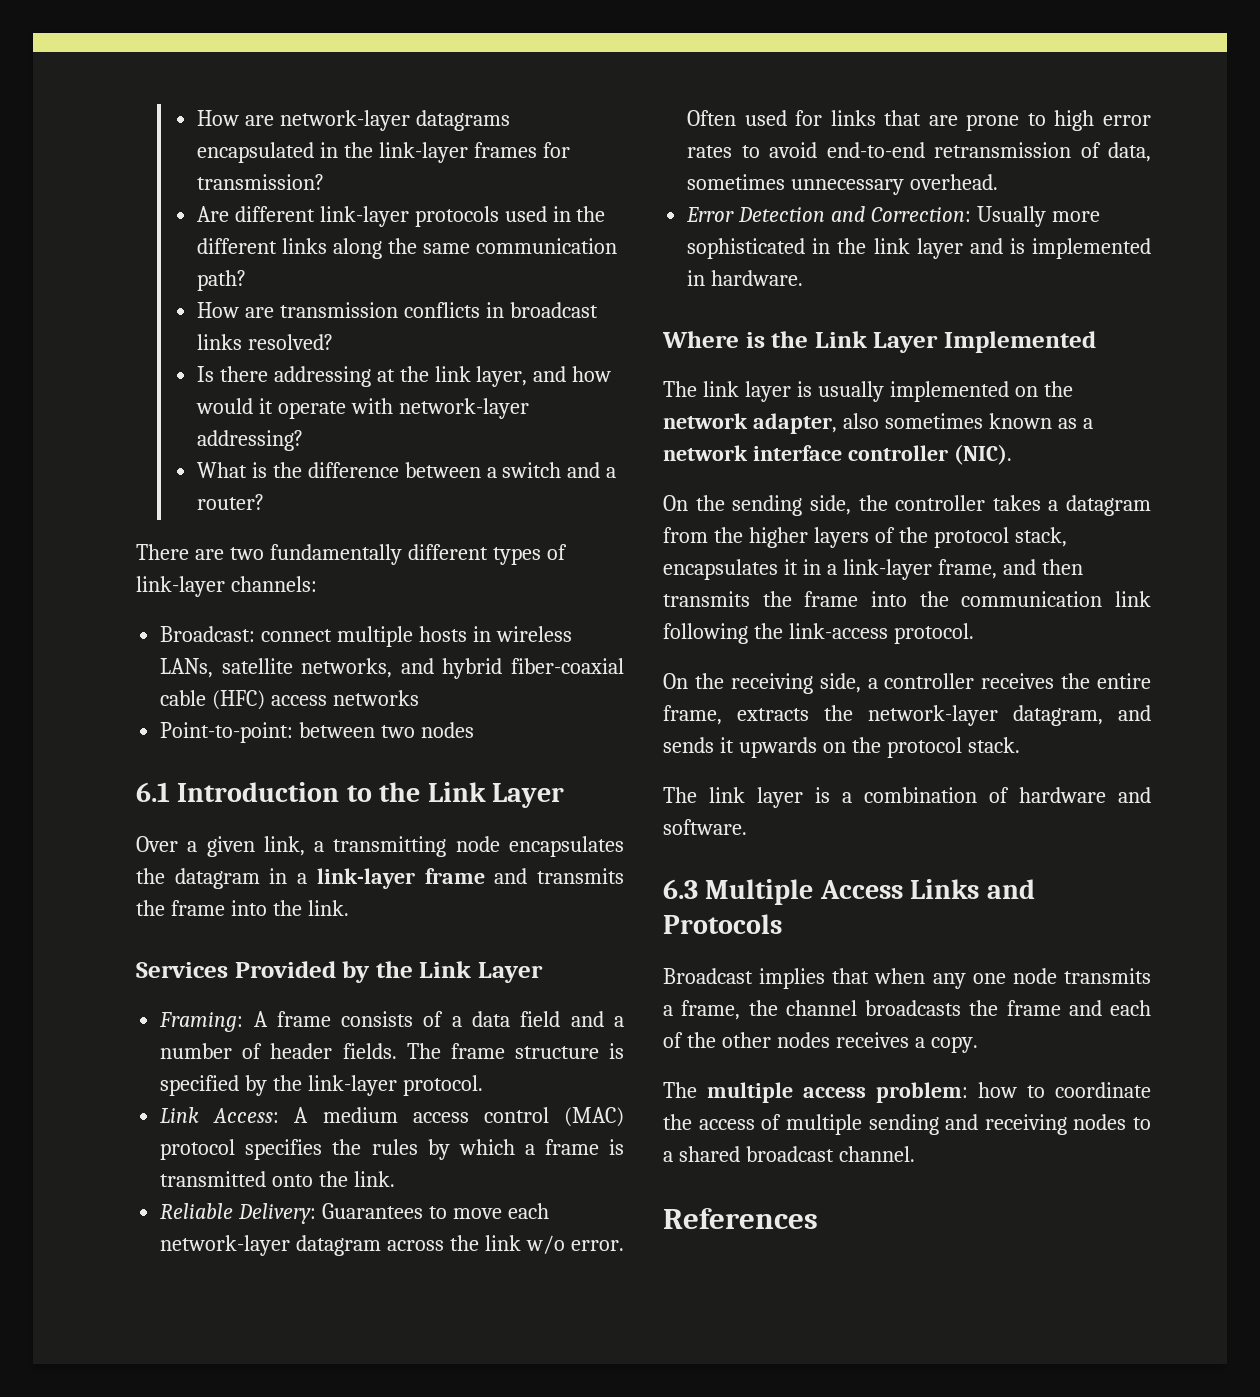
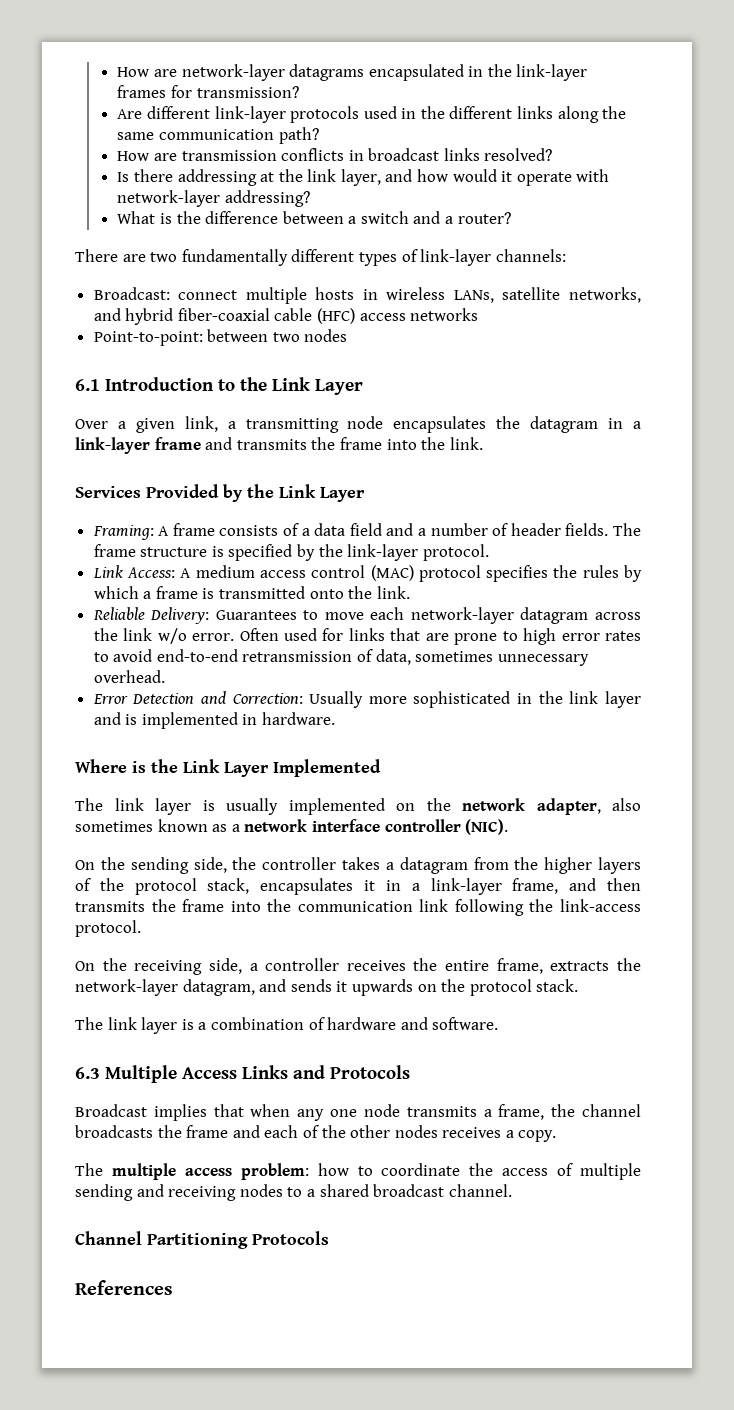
(915, 1154) none -> [75,1231,329,1249] // Channel Partitioning Protocols

